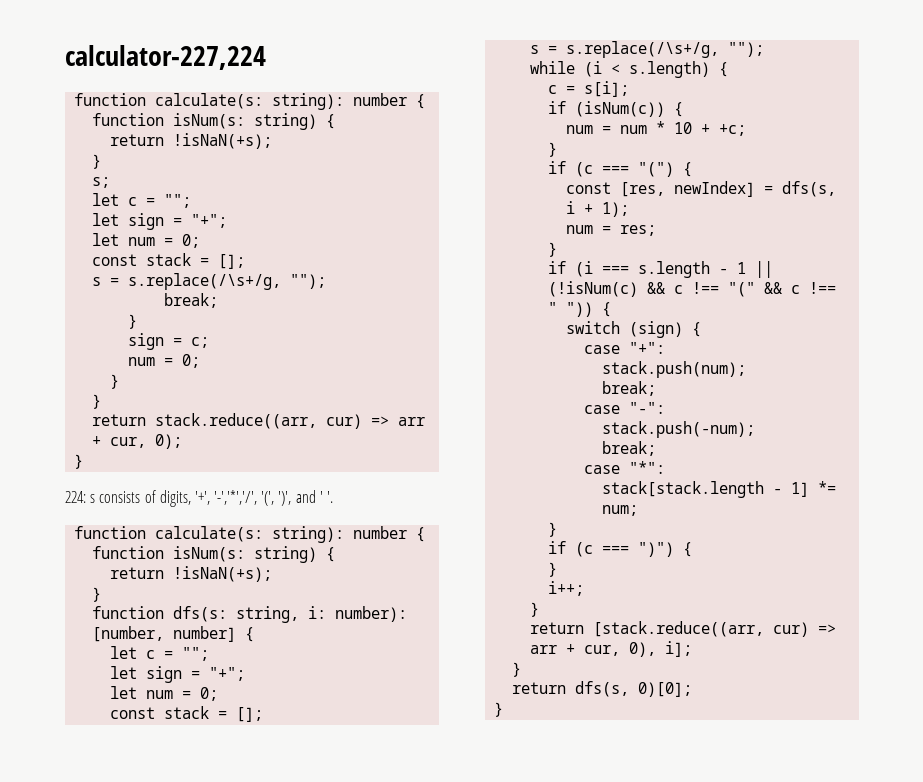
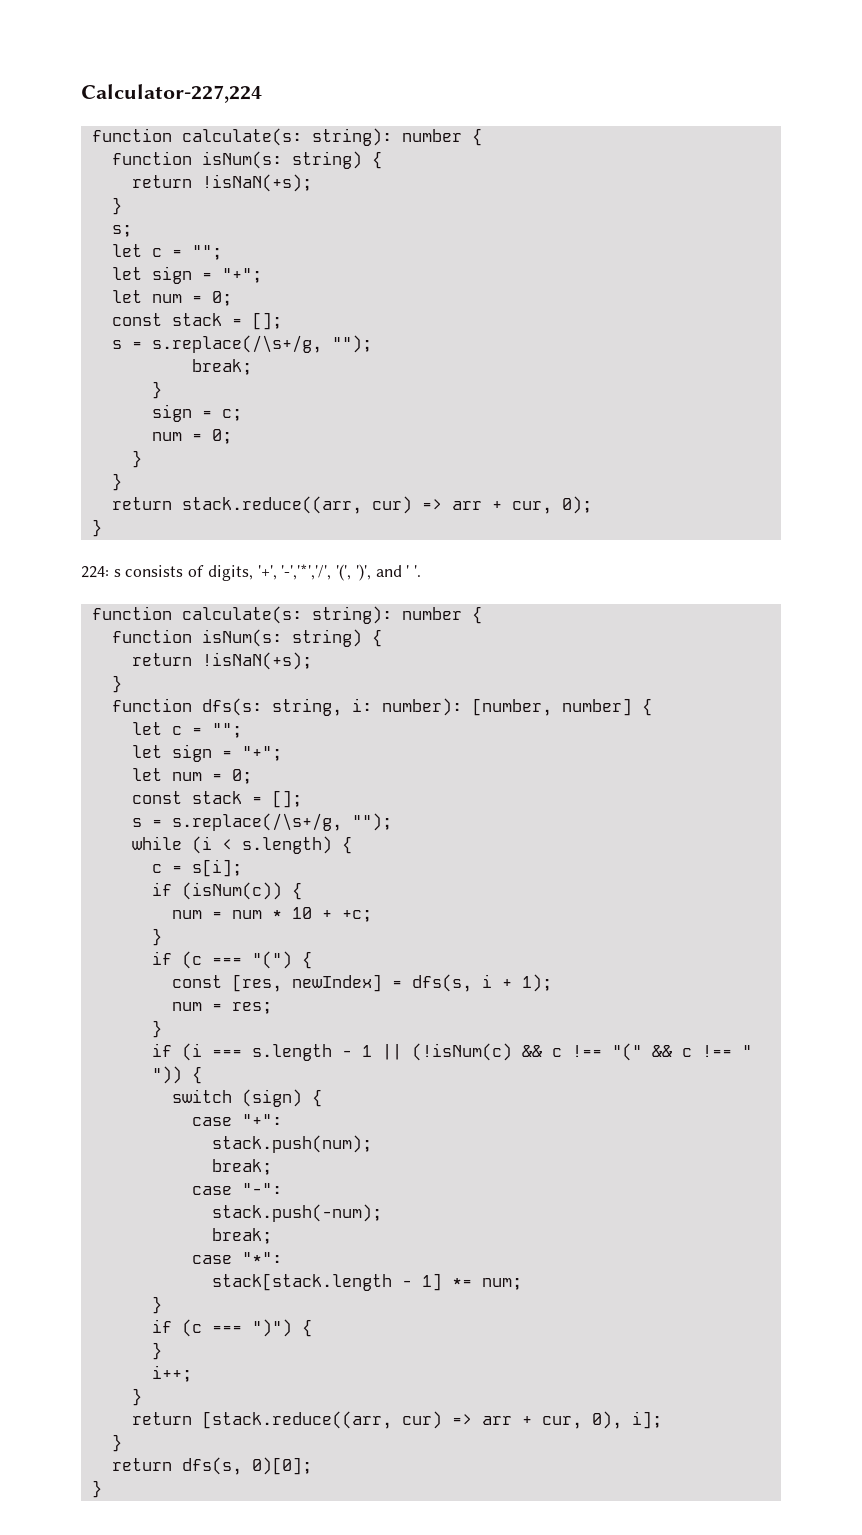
[65,45,266,70] calculator-227,224 -> [81,84,262,103] Calculator-227,224

